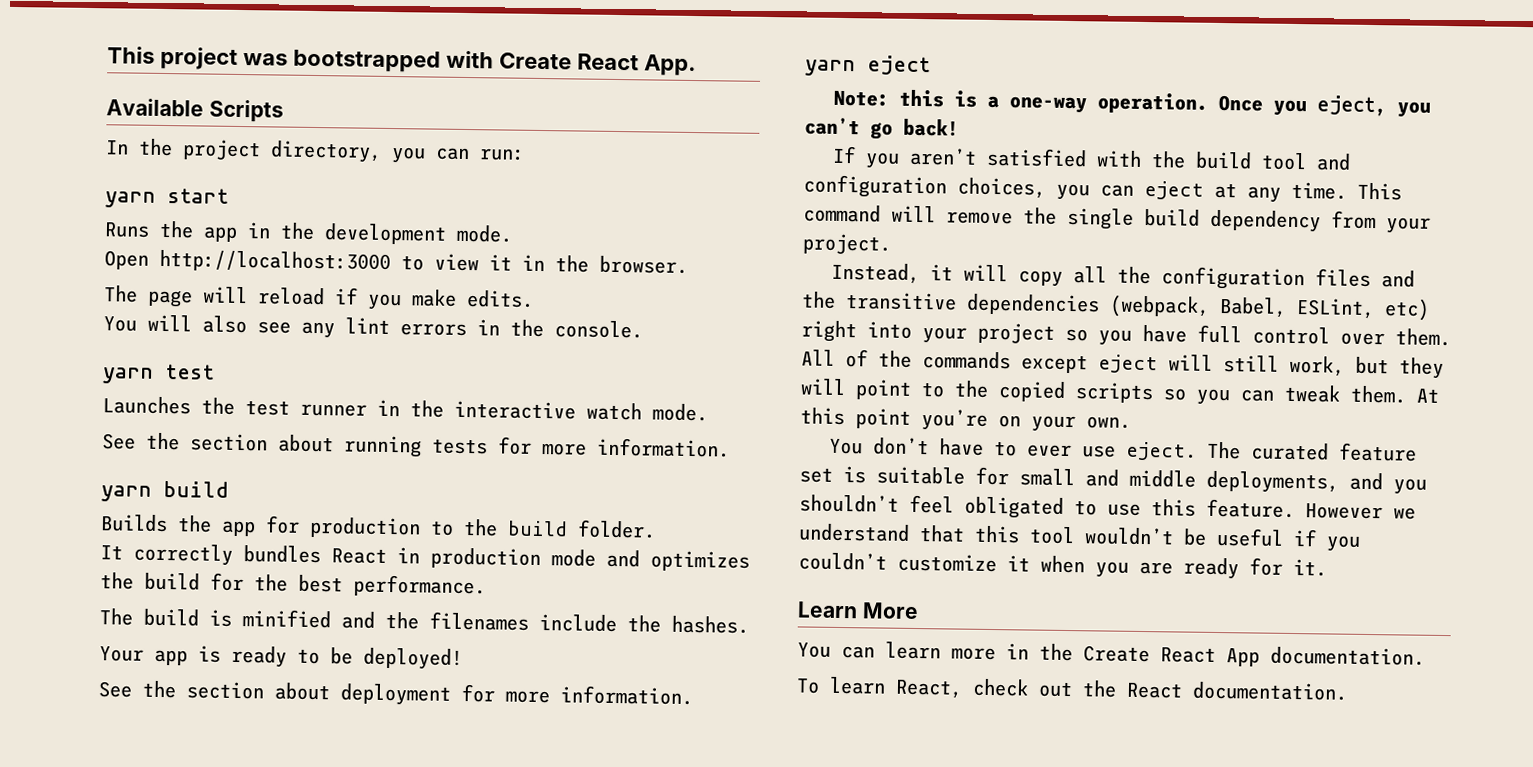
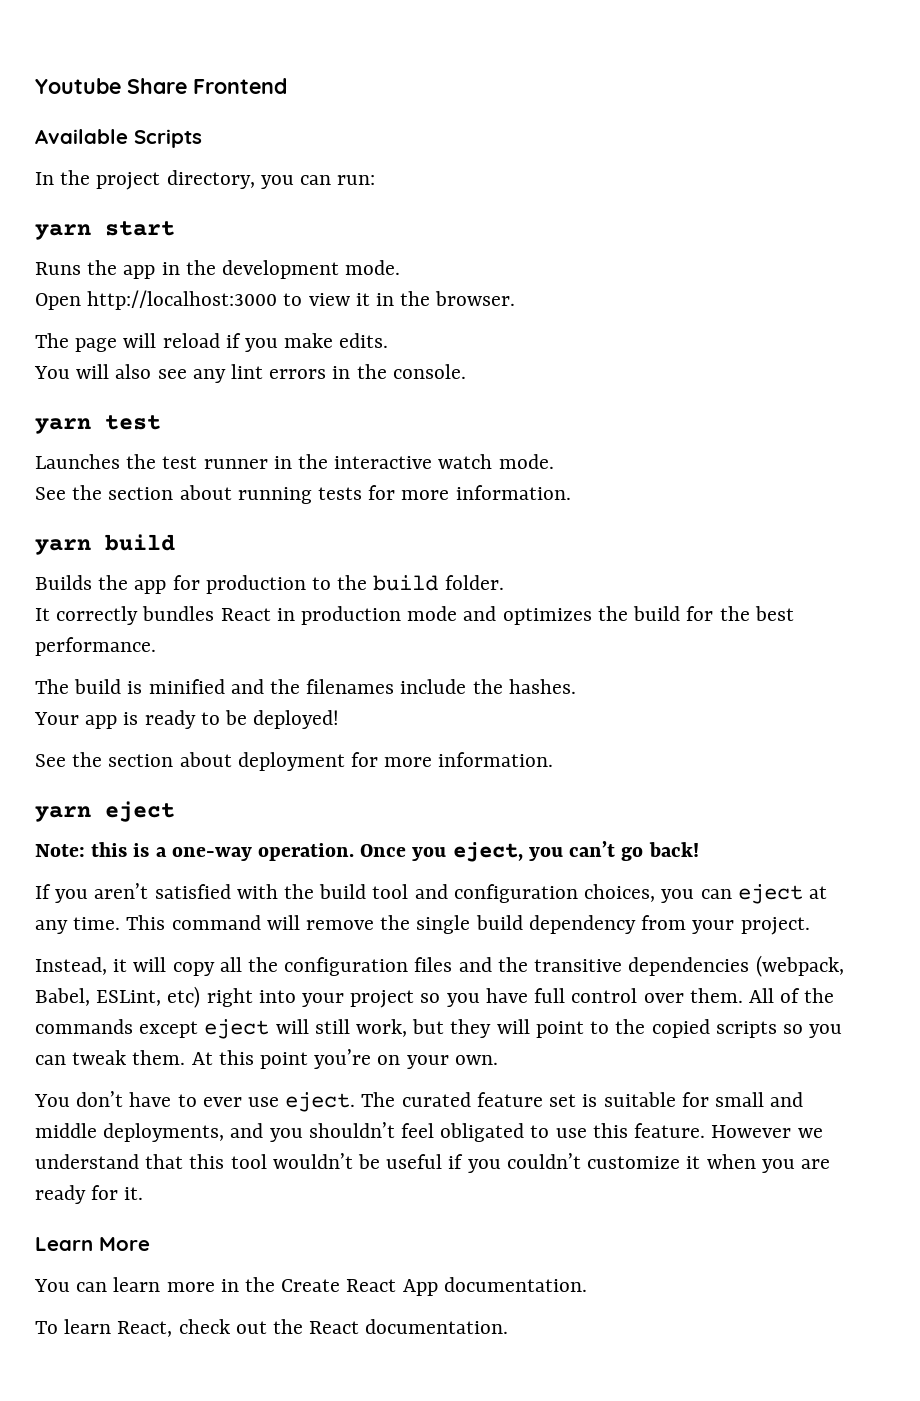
[107,46,696,77] This project was bootstrapped with Create React App. -> [35,78,287,94] Youtube Share Frontend

